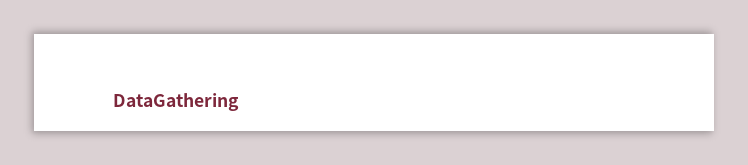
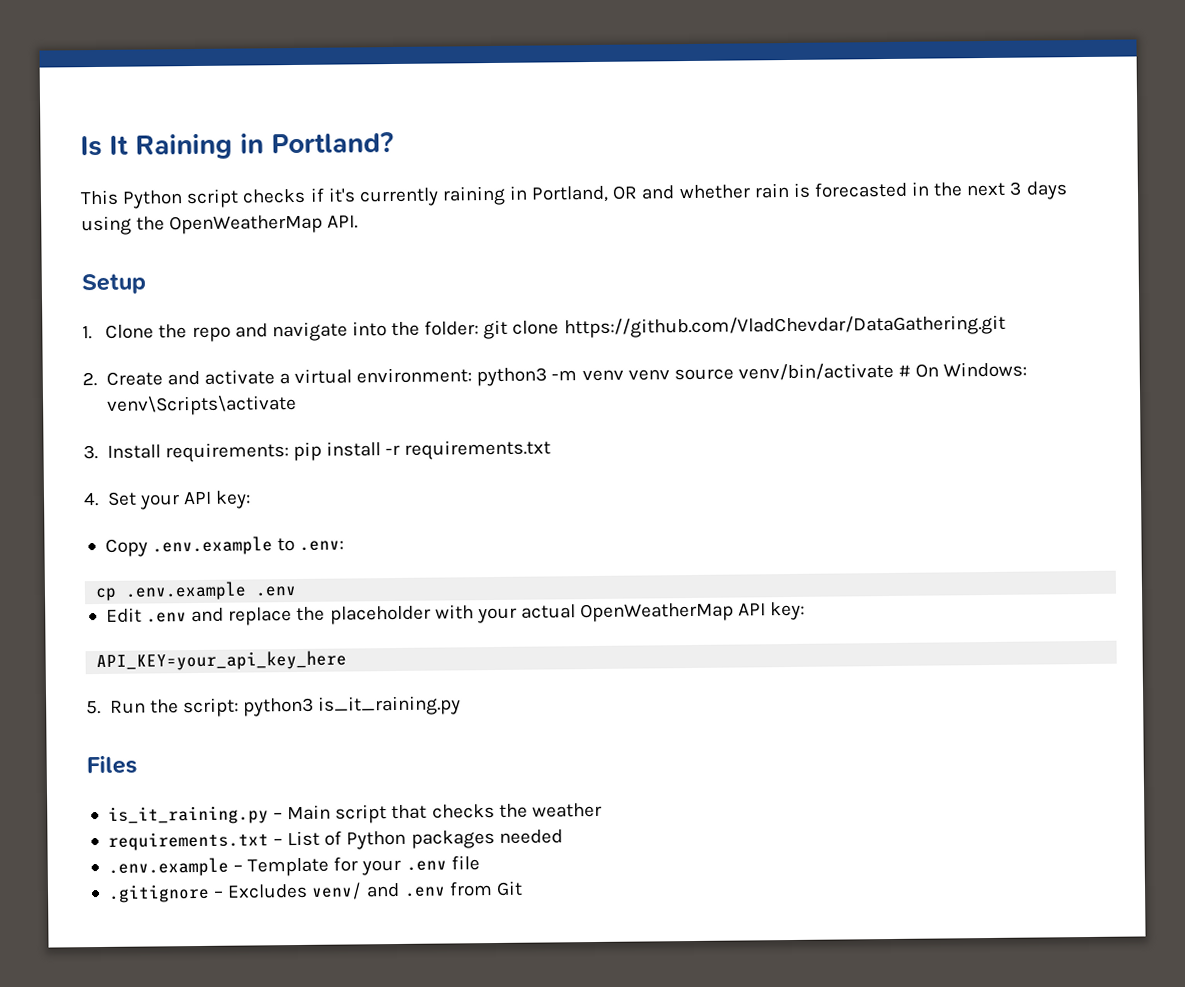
[113,93,239,111] DataGathering -> [80,131,394,160] [80,181,1068,209] [81,214,359,236] [81,273,146,295] [82,314,1006,343] [82,361,1028,387] [105,394,297,416] [83,439,552,463] [83,490,251,510] [104,536,345,557] [95,581,298,602] [105,601,806,626] [96,650,348,672] [86,695,462,718] [86,755,137,775] [107,802,602,825] [107,829,563,851] [107,855,480,877] [107,880,523,903] Is It Raining in Portland? // This Python script checks if it's currently raining in Portland, OR and whether rain is forecasted in the next 3 days using the OpenWeatherMap API. // Setup // 1. Clone the repo and navigate into the folder: git clone https://github.com/VladChevdar/DataGathering.git // 2. Create and activate a virtual environment: python3 -m venv venv source venv/bin/activate # On Windows: venv\Scripts\activate // 3. Install requirements: pip install -r requirements.txt // 4. Set your API key: // Copy .env.example to .env: // cp .env.example .env // Edit .env and replace the placeholder with your actual OpenWeatherMap API key: // API_KEY=your_api_key_here // 5. Run the script: python3 is_it_raining.py // Files // is_it_raining.py – Main script that checks the weather // requirements.txt – List of Python packages needed // .env.example – Template for your .env file // .gitignore – Excludes venv/ and .env from Git

